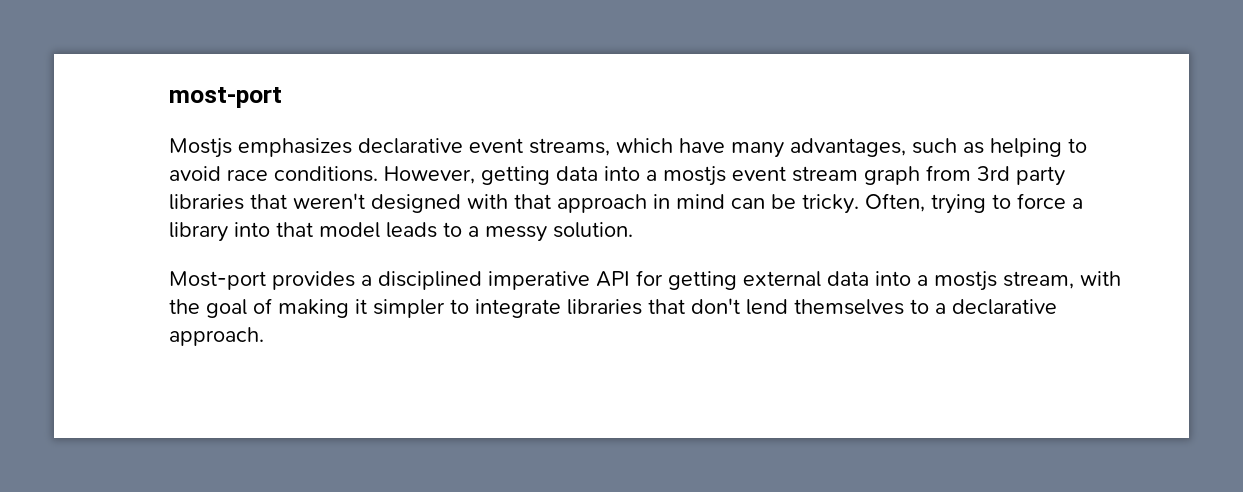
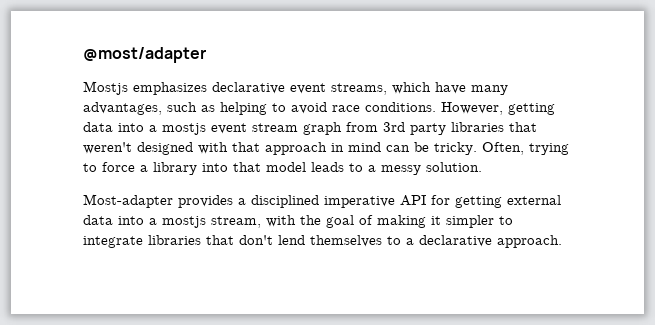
[169,87,282,108] most-port -> [83,47,206,63] @most/adapter
[169,271,266,290] Most-port -> [83,194,173,208] Most-adapter

